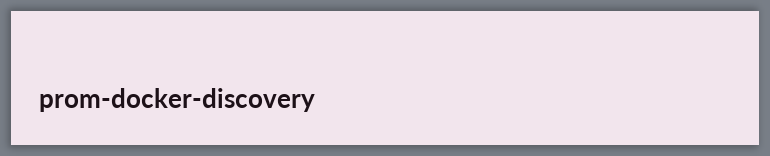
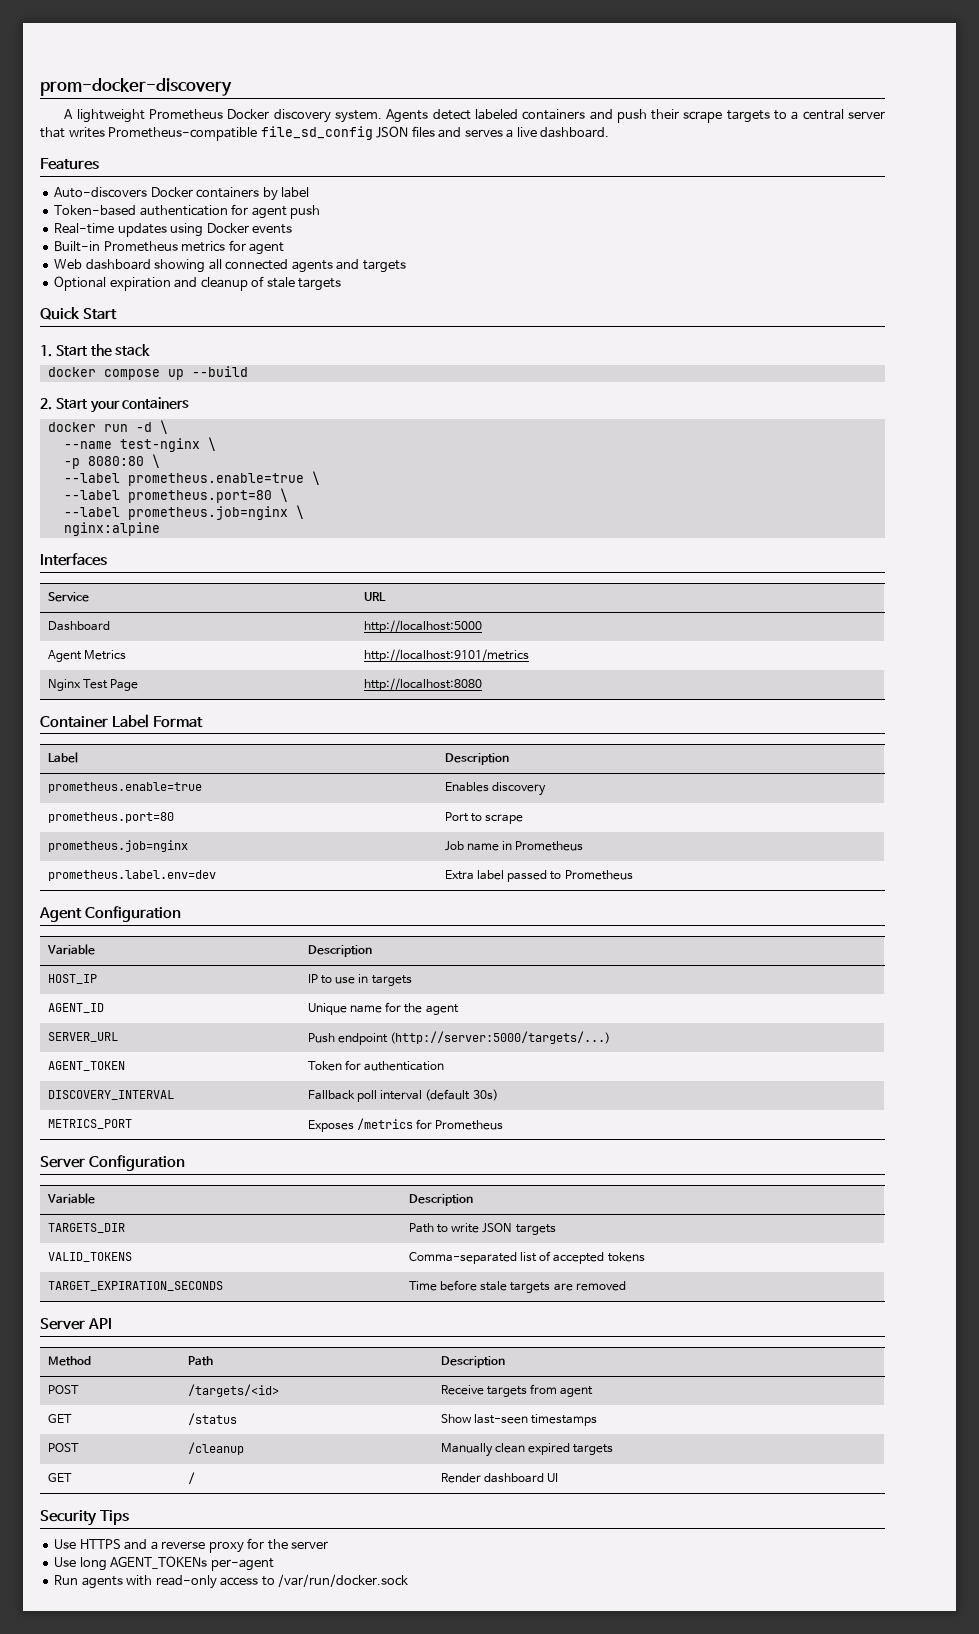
(315, 100) none -> [64,109,886,123] [40,126,610,141] [40,158,99,170] [54,187,310,201] [54,204,321,219] [54,223,293,237] [54,240,285,255] [54,259,406,273] [54,276,342,291] [40,307,118,320] [40,344,151,357] [47,366,248,380] [40,397,190,413] [47,420,168,434] [63,437,216,452] [63,454,160,469] [63,471,320,486] [63,488,288,503] [63,505,304,520] [63,522,160,536] [40,553,107,566] [48,592,90,602] [364,592,387,601] [48,621,111,631] [364,620,483,633] [48,650,127,662] [364,649,530,662] [48,679,139,691] [364,678,483,691] [40,714,204,728] [48,752,79,763] [445,753,510,765] [48,782,203,793] [445,782,547,796] [48,812,175,823] [445,812,524,824] [48,840,189,852] [445,841,584,851] [48,870,217,881] [445,870,633,882] [39,906,182,922] [47,944,96,955] [308,945,373,957] [48,974,98,984] [308,974,412,986] [48,1003,105,1013] [308,1002,459,1015] [48,1032,119,1042] [308,1031,611,1045] [48,1061,126,1071] [308,1060,445,1071] [48,1090,175,1100] [308,1089,498,1102] [48,1119,133,1129] [308,1118,504,1132] [40,1155,186,1171] [47,1193,96,1204] [409,1194,474,1206] [48,1223,126,1233] [409,1223,556,1235] [48,1252,133,1262] [409,1251,645,1264] [48,1281,224,1291] [409,1280,626,1293] [40,1318,113,1330] [48,1356,92,1366] [188,1356,214,1366] [441,1356,506,1368] [48,1385,80,1394] [188,1384,280,1397] [441,1384,594,1397] [48,1414,73,1423] [188,1413,238,1425] [441,1414,598,1426] [48,1443,80,1452] [188,1442,245,1455] [441,1443,614,1457] [48,1473,73,1482] [188,1472,196,1484] [441,1473,559,1483] [40,1510,130,1526] [54,1538,329,1553] [54,1556,274,1571] [54,1574,409,1589] // A lightweight Prometheus Docker discovery system. Agents detect labeled containers and push their scrape targets to a central server that writes Prometheus-compatible file_sd_config JSON files and serves a live dashboard. // Features // Auto-discovers Docker containers by label // Token-based authentication for agent push // Real-time updates using Docker events // Built-in Prometheus metrics for agent // Web dashboard showing all connected agents and targets // Optional expiration and cleanup of stale targets // Quick Start // 1. Start the stack // docker compose up --build // 2. Start your containers // docker run -d \ // --name test-nginx \ // -p 8080:80 \ // --label prometheus.enable=true \ // --label prometheus.port=80 \ // --label prometheus.job=nginx \ // nginx:alpine // Interfaces // Service | URL // Dashboard | http://localhost:5000 // Agent Metrics | http://localhost:9101/metrics // Nginx Test Page | http://localhost:8080 // Container Label Format // Label | Description // prometheus.enable=true | Enables discovery // prometheus.port=80 | Port to scrape // prometheus.job=nginx | Job name in Prometheus // prometheus.label.env=dev | Extra label passed to Prometheus // Agent Configuration // Variable | Description // HOST_IP | IP to use in targets // AGENT_ID | Unique name for the agent // SERVER_URL | Push endpoint (http://server:5000/targets/...) // AGENT_TOKEN | Token for authentication // DISCOVERY_INTERVAL | Fallback poll interval (default 30s) // METRICS_PORT | Exposes /metrics for Prometheus // Server Configuration // Variable | Description // TARGETS_DIR | Path to write JSON targets // VALID_TOKENS | Comma-separated list of accepted tokens // TARGET_EXPIRATION_SECONDS | Time before stale targets are removed // Server API // Method | Path | Description // POST | /targets/<id> | Receive targets from agent // GET | /status | Show last-seen timestamps // POST | /cleanup | Manually clean expired targets // GET | / | Render dashboard UI // Security Tips // Use HTTPS and a reverse proxy for the server // Use long AGENT_TOKENs per-agent // Run agents with read-only access to /var/run/docker.sock

